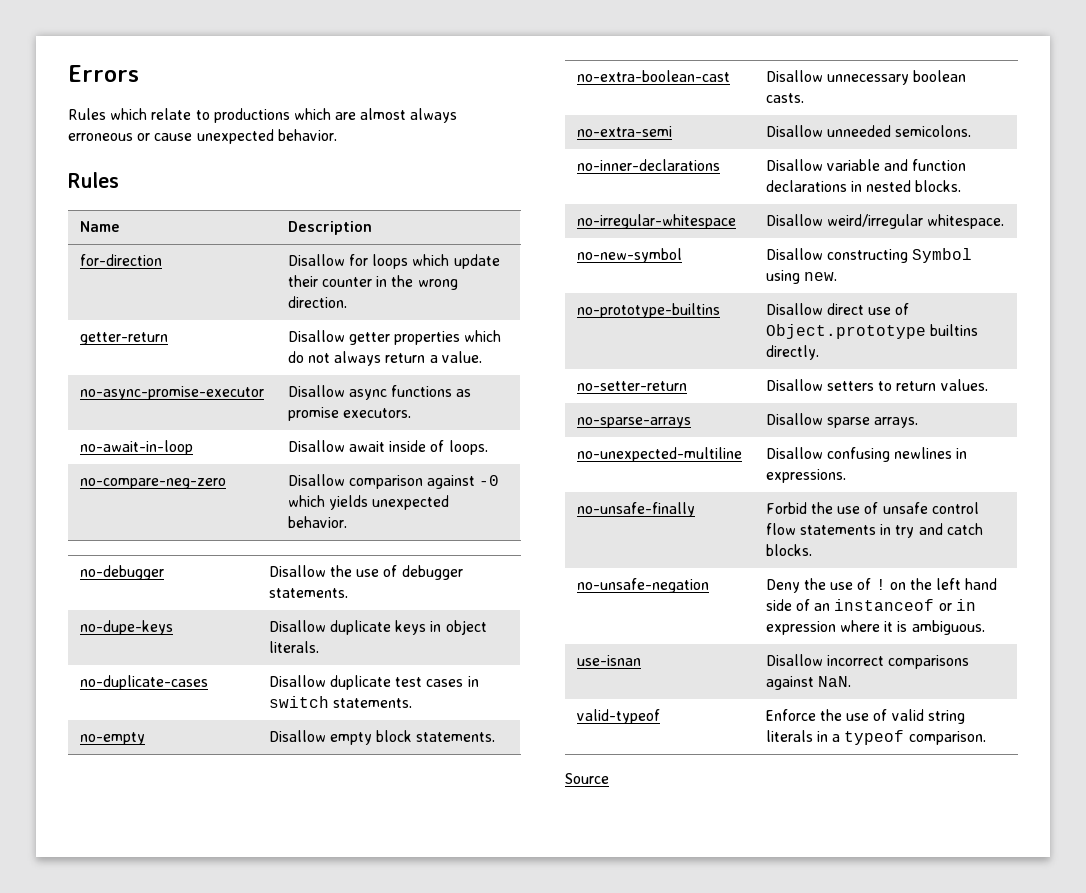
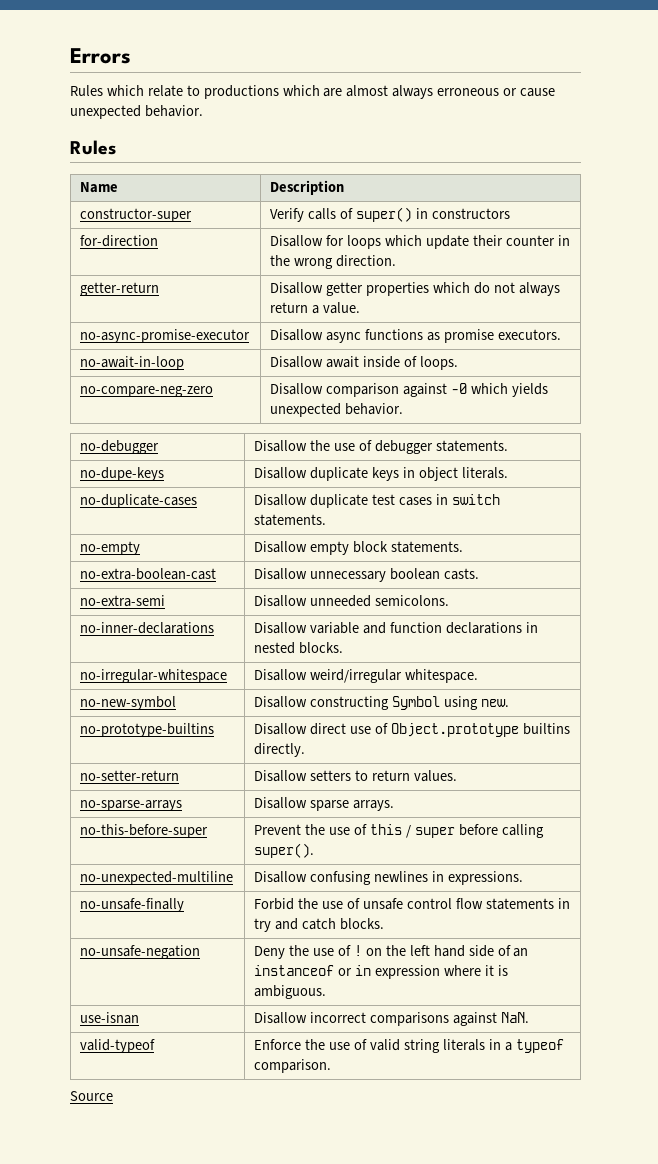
(372, 228) none -> [80,208,193,222] [270,207,510,222] // constructor-super | Verify calls of super() in constructors
(919, 422) none -> [80,824,209,838] [254,824,544,838] [254,843,315,858] // no-this-before-super | Prevent the use of this / super before calling super().

